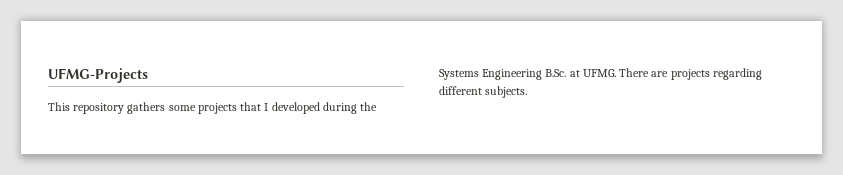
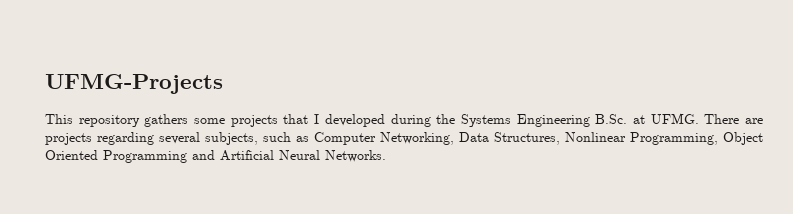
[439,86,528,98] different subjects. -> [159,132,763,145] [45,150,386,163] several subjects, such as Computer Networking, Data Structures, Nonlinear Programming, Object Oriented Programming and Artificial Neural Networks.

